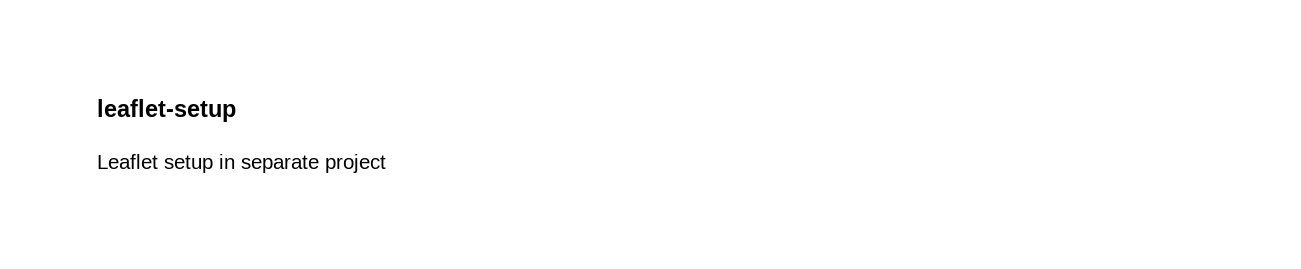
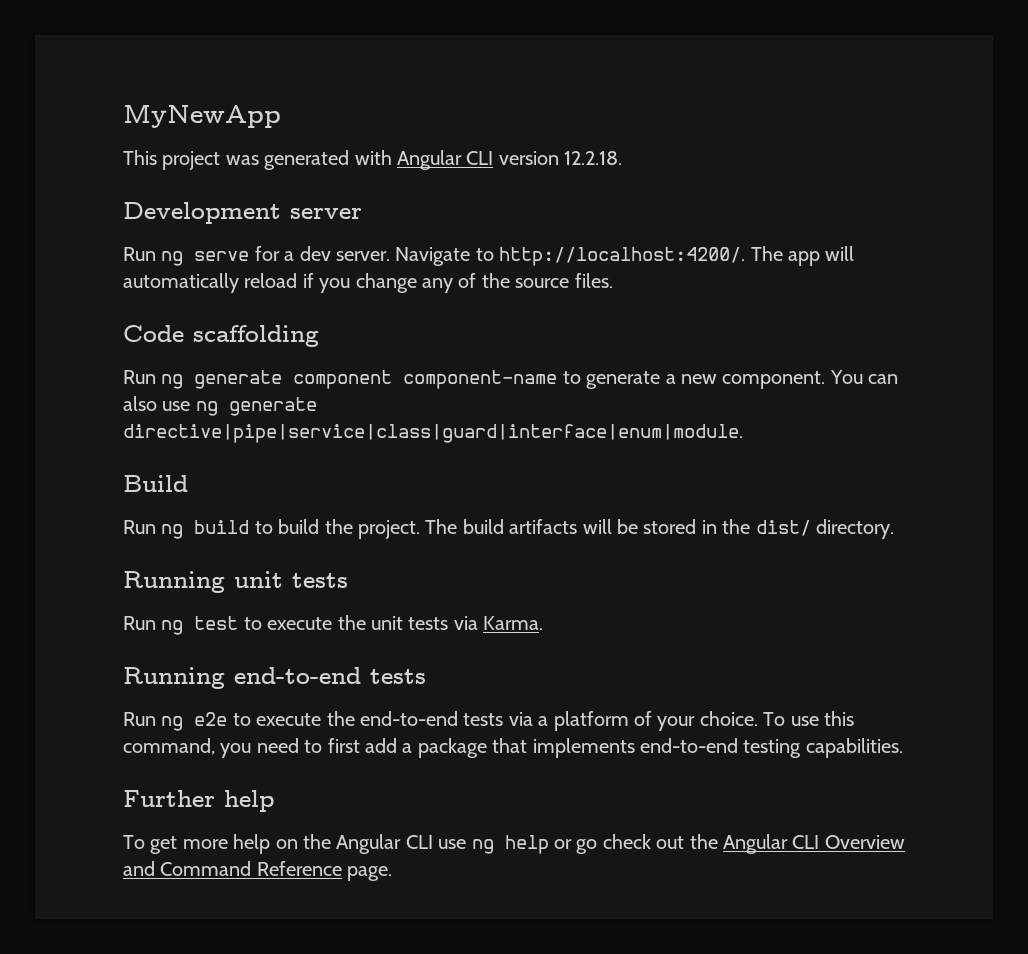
[97,99,236,122] [97,154,386,173] leaflet-setup // Leaflet setup in separate project -> [123,104,281,128] [123,150,623,170] [123,202,362,224] [123,246,855,266] [123,273,613,293] [123,325,319,347] [123,370,899,389] [123,396,317,416] [123,424,743,443] [123,475,188,492] [123,519,894,539] [123,571,348,593] [123,615,544,635] [123,667,426,689] [123,711,854,731] [123,738,903,758] [123,790,274,812] [123,834,905,854] [123,861,393,881] MyNewApp // This project was generated with Angular CLI version 12.2.18. // Development server // Run ng serve for a dev server. Navigate to http://localhost:4200/. The app will automatically reload if you change any of the source files. // Code scaffolding // Run ng generate component component-name to generate a new component. You can also use ng generate directive|pipe|service|class|guard|interface|enum|module. // Build // Run ng build to build the project. The build artifacts will be stored in the dist/ directory. // Running unit tests // Run ng test to execute the unit tests via Karma. // Running end-to-end tests // Run ng e2e to execute the end-to-end tests via a platform of your choice. To use this command, you need to first add a package that implements end-to-end testing capabilities. // Further help // To get more help on the Angular CLI use ng help or go check out the Angular CLI Overview and Command Reference page.

